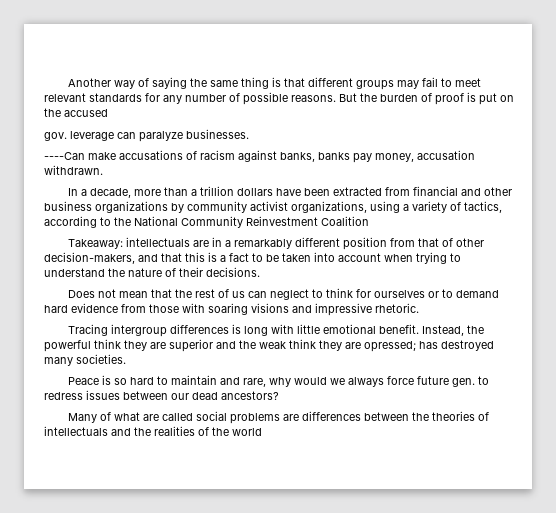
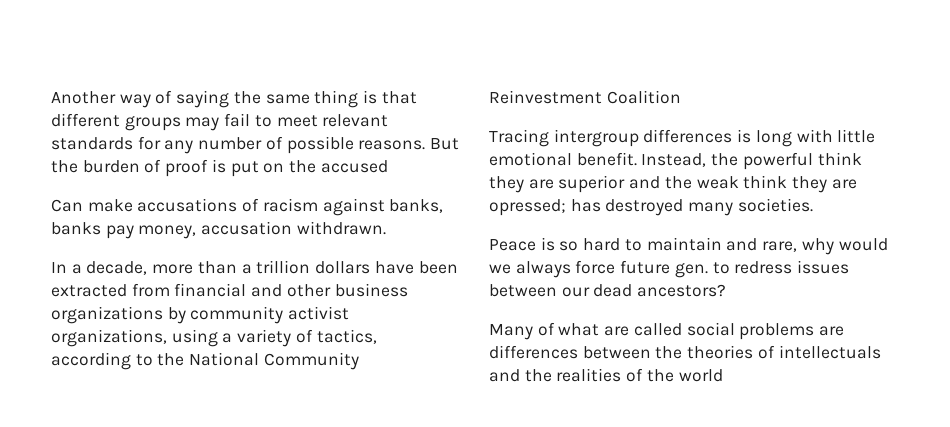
[44,129,249,142] [44,152,85,160] gov. leverage can paralyze businesses. // ----Can -> [51,199,83,212] Can
[68,237,485,250] [44,252,461,264] [44,267,260,277] [68,288,500,300] [44,303,419,316] // Takeaway: intellectuals are in a remarkably different position from that of other decision-makers, and that this is a fact to be taken into account when trying to understand the nature of their decisions. // Does not mean that the rest of us can neglect to think for ourselves or to demand hard evidence from those with soaring visions and impressive rhetoric. -> (681, 97) none

